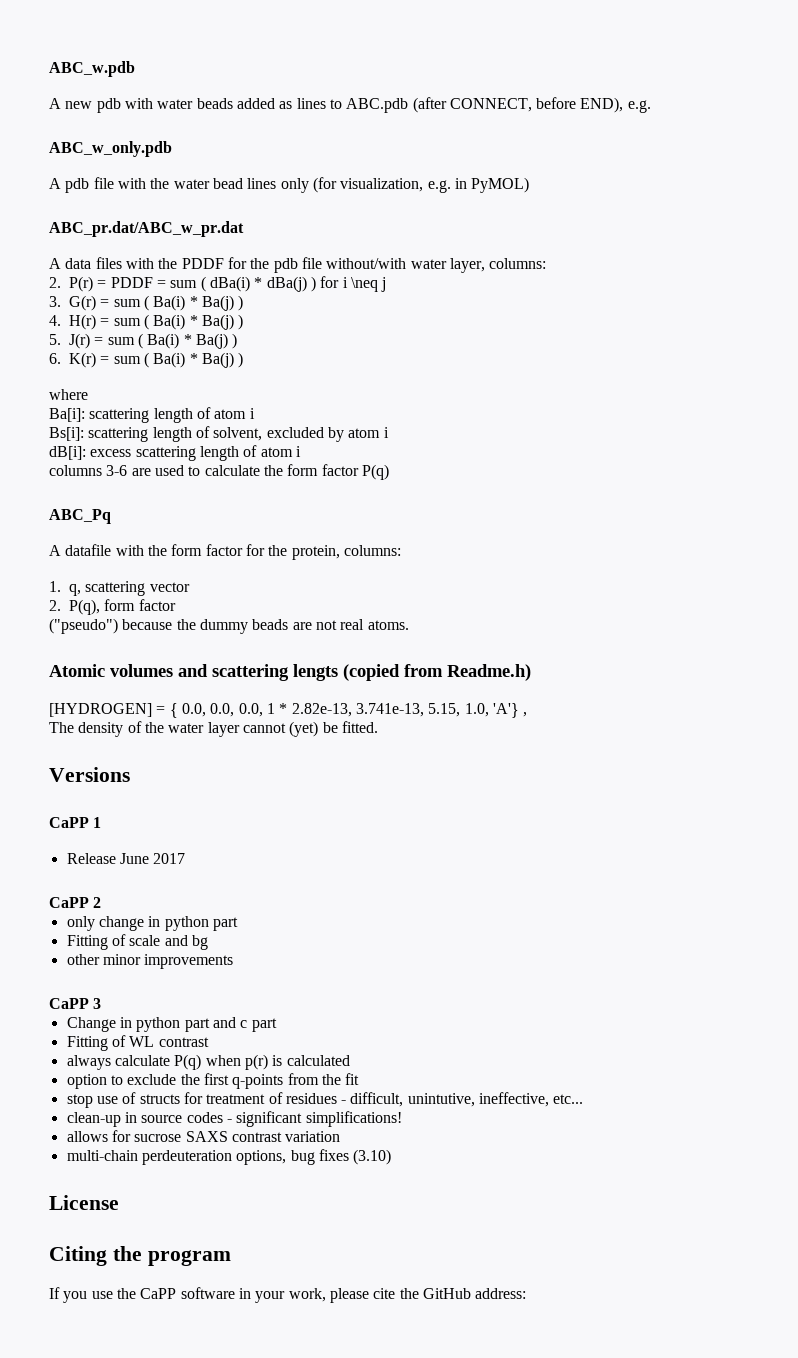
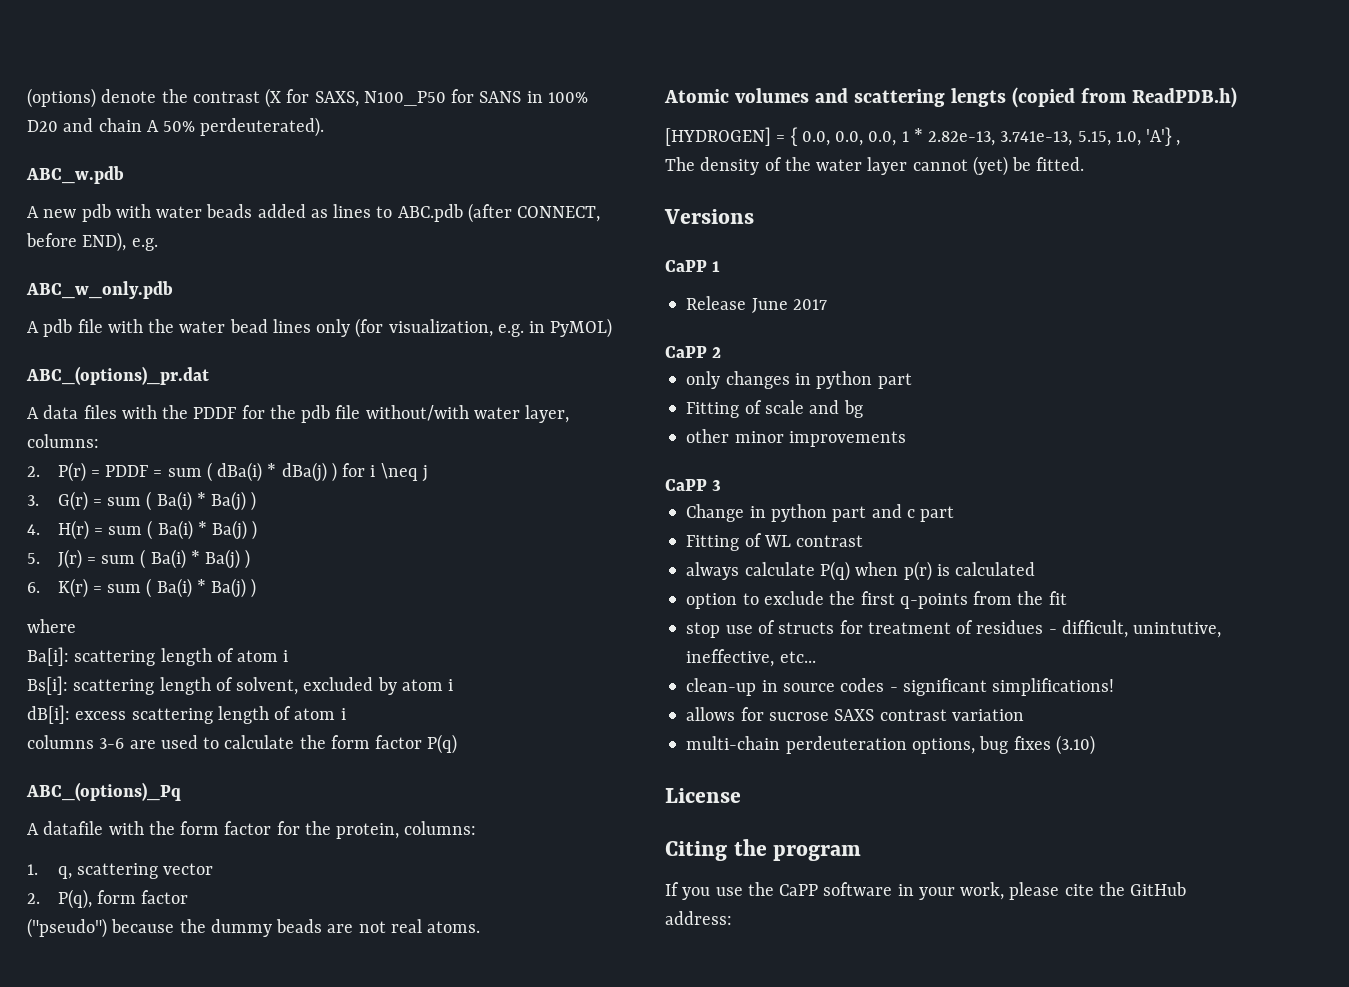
(49, 69) none -> [27,88,588,108] [27,117,325,137] (options) denote the contrast (X for SAXS, N100_P50 for SANS in 100% D20 and chain A 50% perdeuterated). //
[49,221,244,237] ABC_pr.dat/ABC_w_pr.dat -> [26,366,209,385] ABC_(options)_pr.dat
[49,509,111,524] ABC_Pq -> [26,782,181,801] ABC_(options)_Pq
[447,664,531,681] Readme.h) -> [1131,87,1237,108] ReadPDB.h)
[98,916,144,931] change -> [725,371,790,389] changes

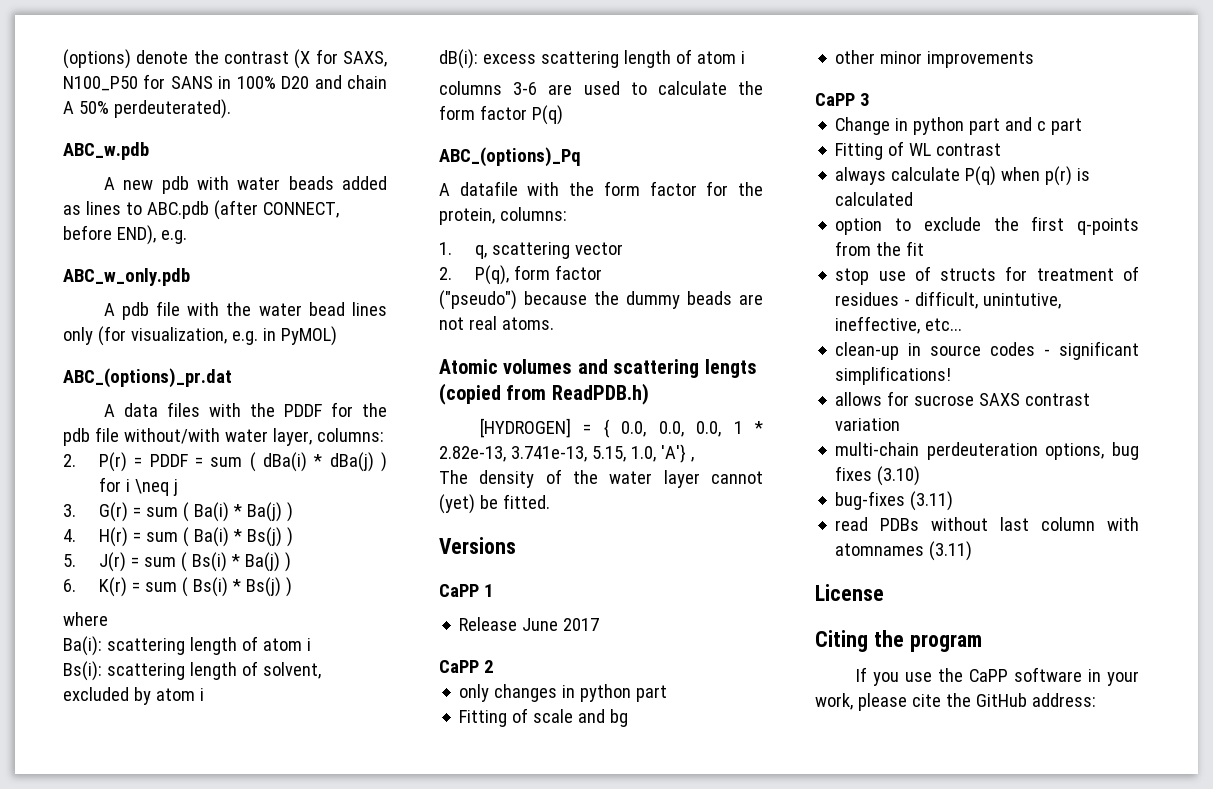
[212,520,248,540] Ba(j) -> [247,527,283,547] Bs(j)
[150,549,186,569] Ba(i) -> [192,552,228,572] Bs(i)
[156,578,247,598] Ba(i) * Ba(j) -> [193,577,282,597] Bs(i) * Bs(j)
[27,647,289,666] [27,676,68,695] Ba[i]: scattering length of atom i // Bs[i]: -> [63,636,311,656] [63,661,102,681] Ba(i): scattering length of atom i // Bs(i):
[27,705,70,724] dB[i]: -> [439,49,478,69] dB(i):
(1095, 745) none -> [835,491,954,511] [835,517,1139,531] [835,541,973,561] // bug-fixes (3.11) // read PDBs without last column with atomnames (3.11)

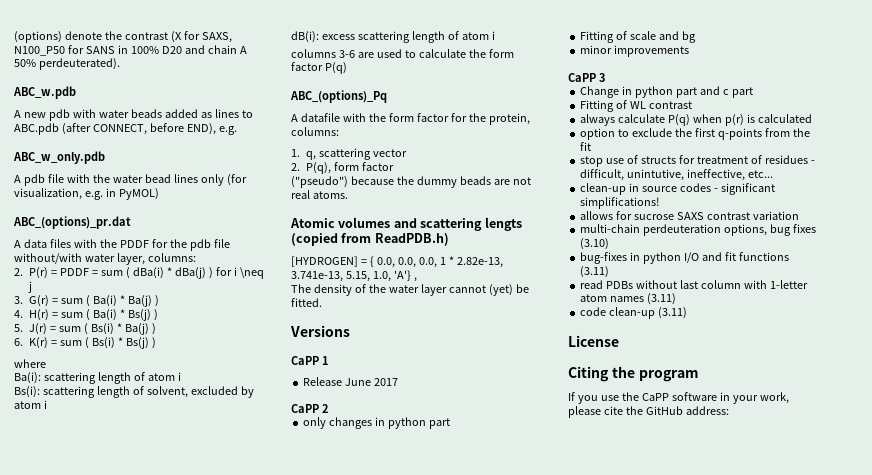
[835,50,876,64] other -> (696, 37) none
(906, 500) none -> [630,252,789,264] in python I/O and fit functions
[835,543,925,556] atomnames -> [769,280,808,289] [580,293,677,305] [580,307,656,319] 1-letter atom names (3.11) // code clean-up

